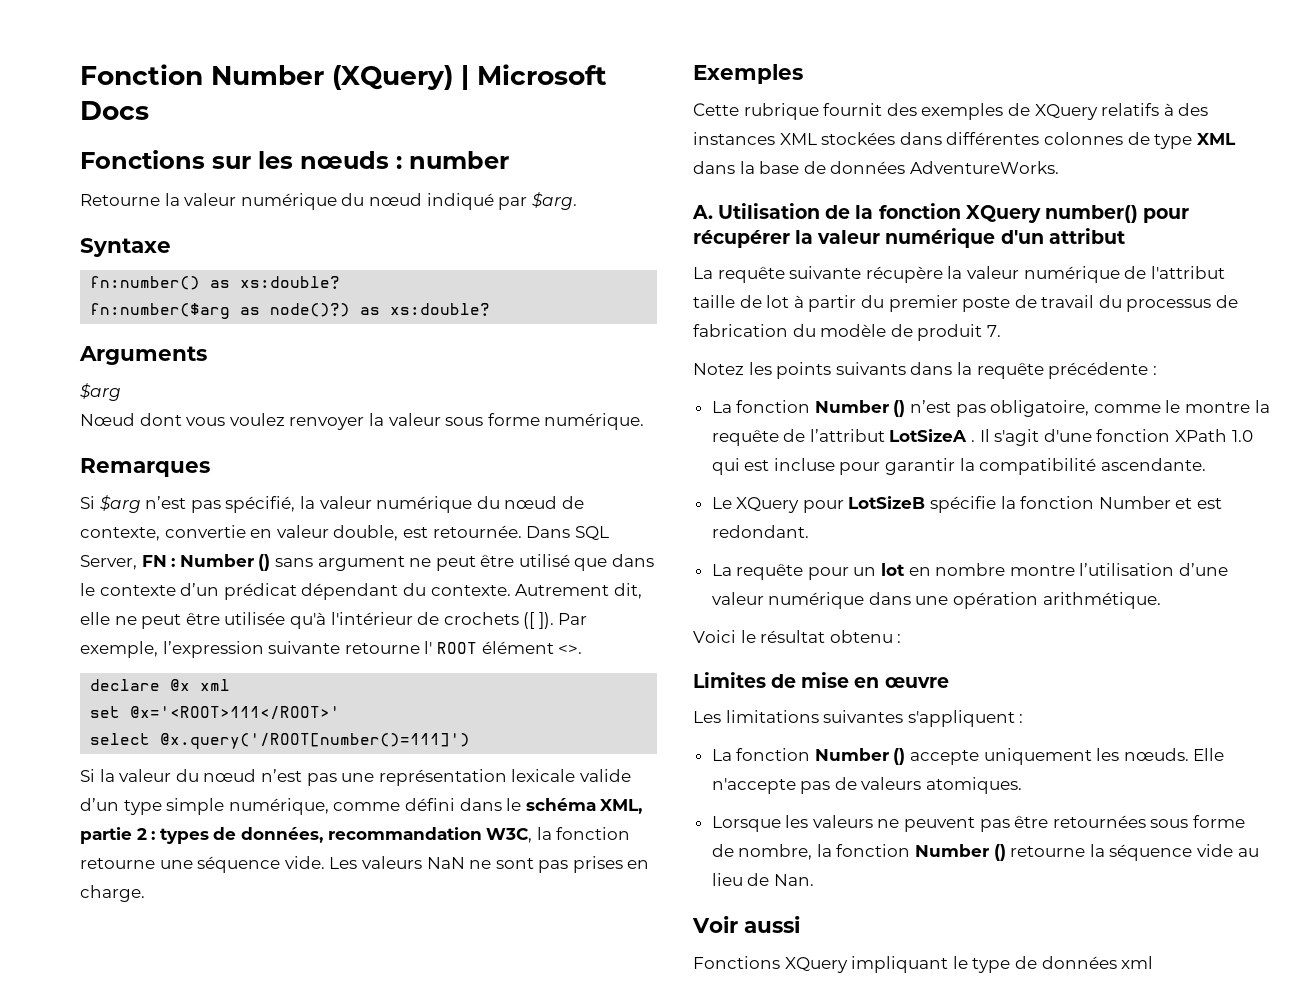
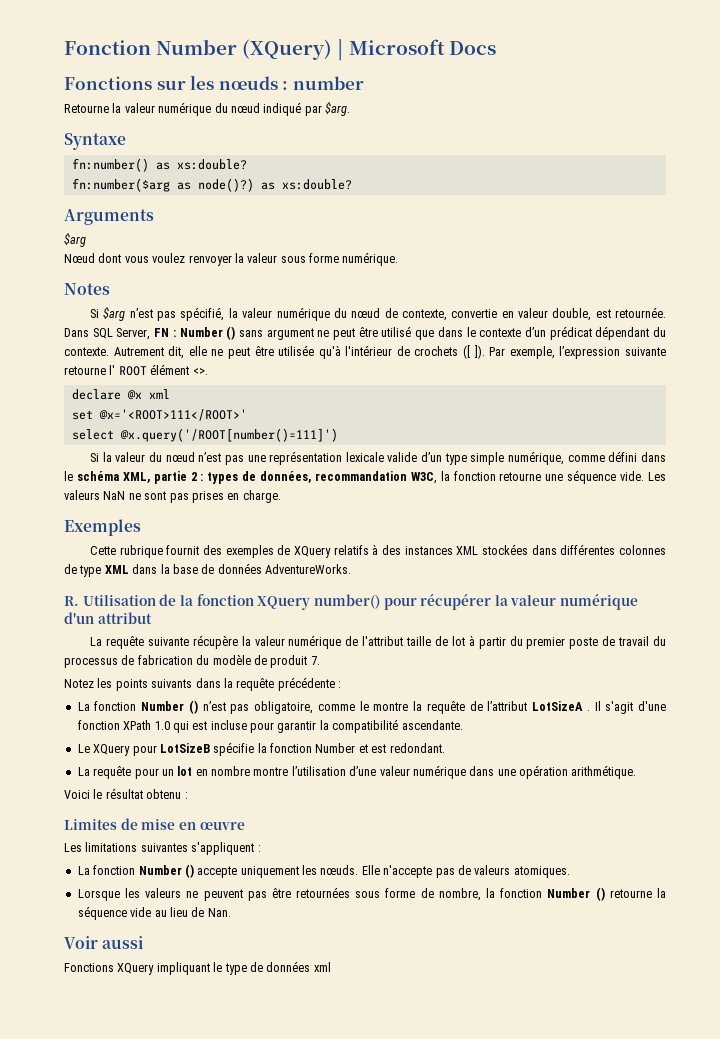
[80,458,210,477] Remarques -> [64,283,110,295] Notes
[692,205,713,219] A. -> [64,596,79,606] R.

